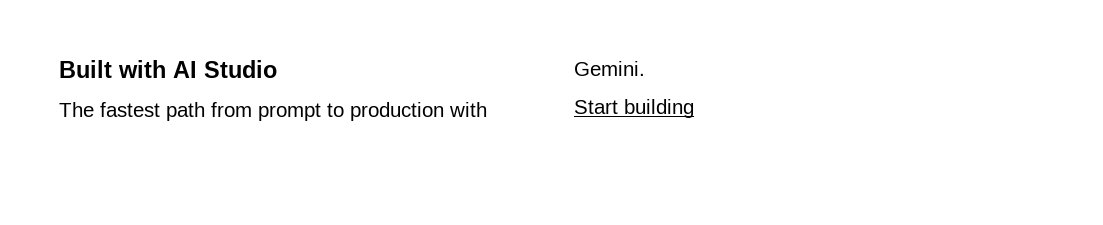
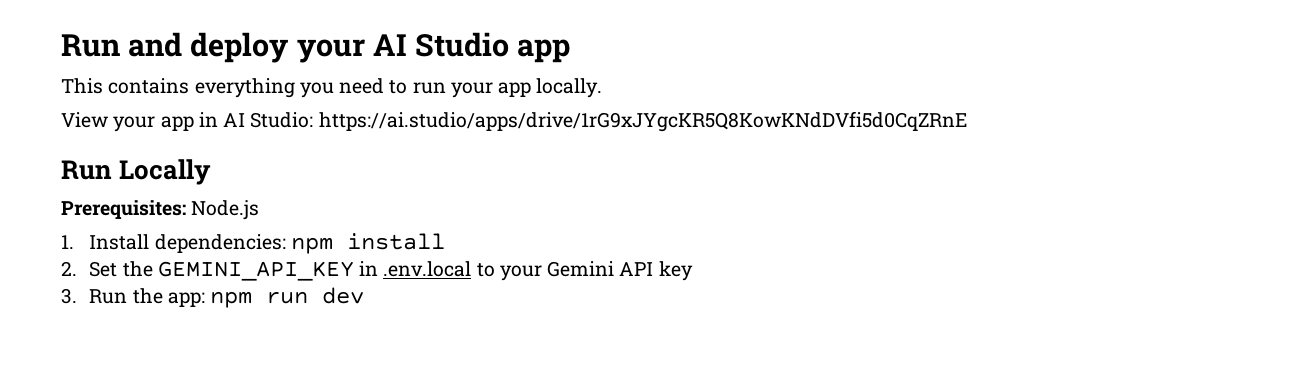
[59,60,277,78] [59,102,487,121] [574,61,645,76] [574,99,694,118] Built with AI Studio // The fastest path from prompt to production with Gemini. // Start building -> [61,32,571,63] [61,78,603,98] [61,111,967,132] [61,159,212,185] [61,200,260,220] [61,233,445,254] [61,261,693,281] [61,287,365,308] Run and deploy your AI Studio app // This contains everything you need to run your app locally. // View your app in AI Studio: https://ai.studio/apps/drive/1rG9xJYgcKR5Q8KowKNdDVfi5d0CqZRnE // Run Locally // Prerequisites: Node.js // 1. Install dependencies: npm install // 2. Set the GEMINI_API_KEY in .env.local to your Gemini API key // 3. Run the app: npm run dev

